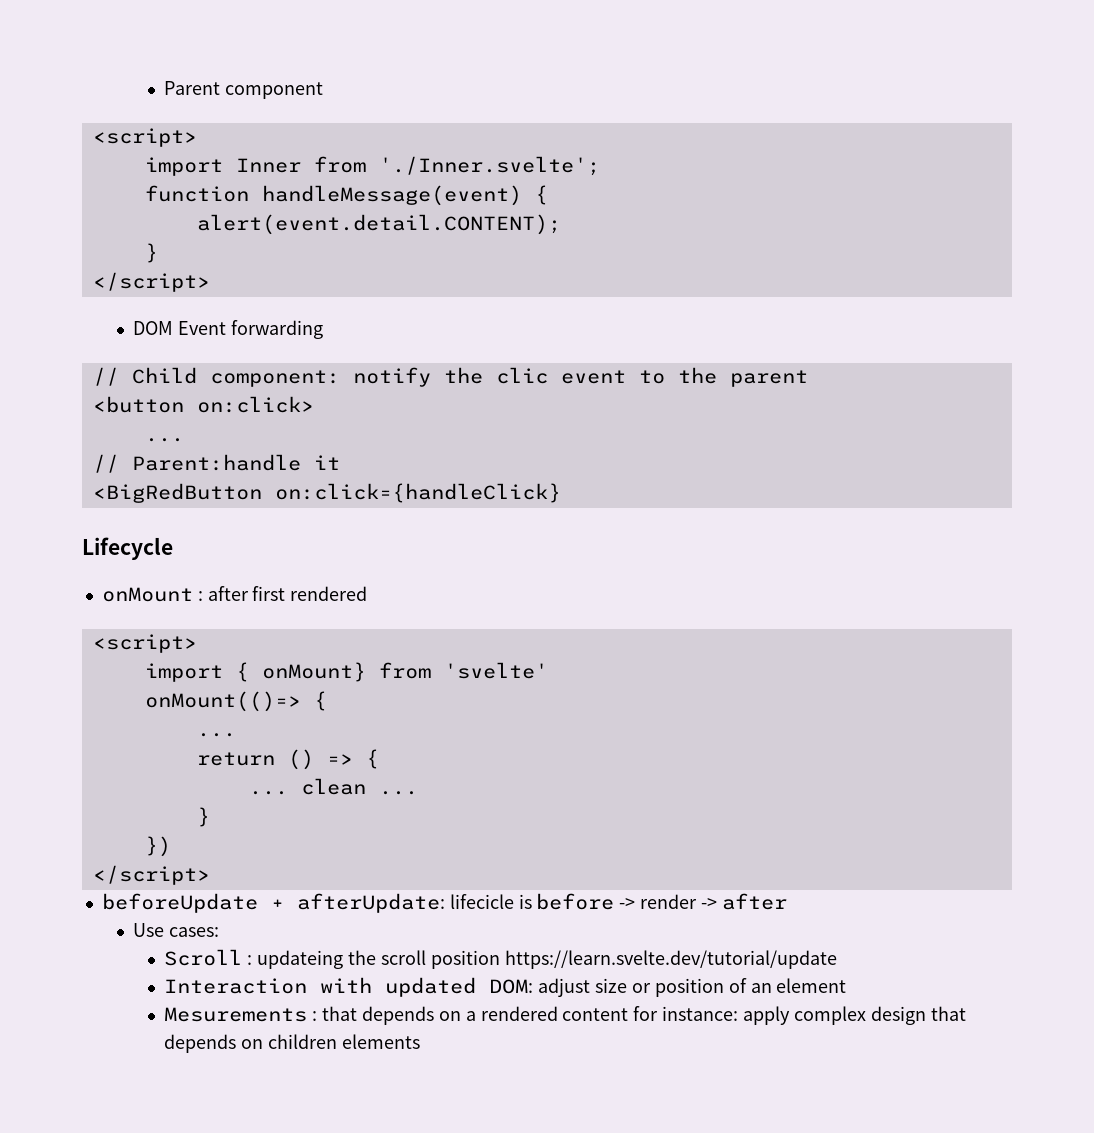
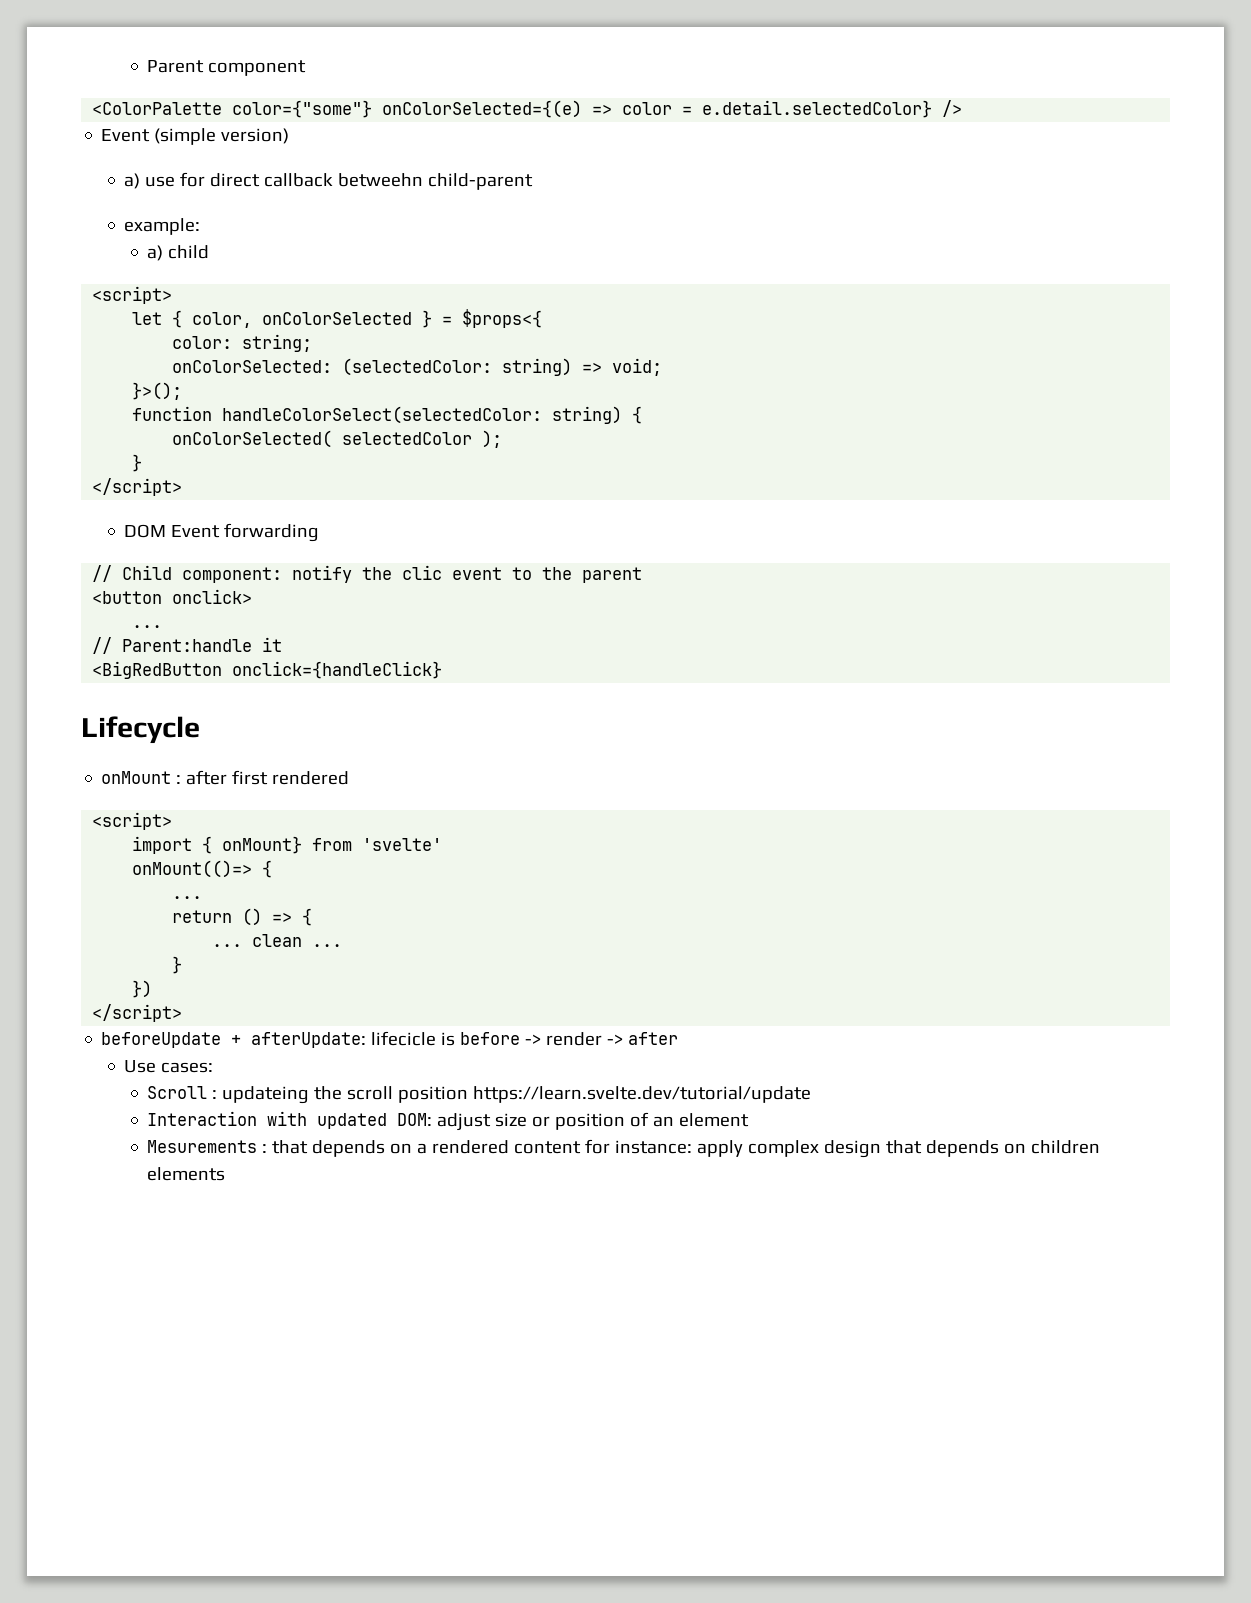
[92,128,197,147] [144,156,600,176] <script> // import Inner from './Inner.svelte'; -> [92,100,963,118] [101,128,290,145] [124,172,534,190] [124,218,201,235] [147,245,210,261] [92,286,173,304] [132,309,543,328] [172,334,313,352] [172,358,663,376] [132,382,183,400] <ColorPalette color={"some"} onColorSelected={(e) => color = e.detail.selectedColor} /> // Event (simple version) // a) use for direct callback betweehn child-parent // example: // a) child // <script> // let { color, onColorSelected } = $props<{ // color: string; // onColorSelected: (selectedColor: string) => void; // }>();
[261,185,548,206] [196,214,561,235] handleMessage(event) { // alert(event.detail.CONTENT); -> [222,406,643,424] [172,430,503,448] handleColorSelect(selectedColor: string) { // onColorSelected( selectedColor );
[196,396,314,413] on:click> -> [172,589,253,604] onclick>
[274,483,561,503] on:click={handleClick} -> [232,661,443,679] onclick={handleClick}

